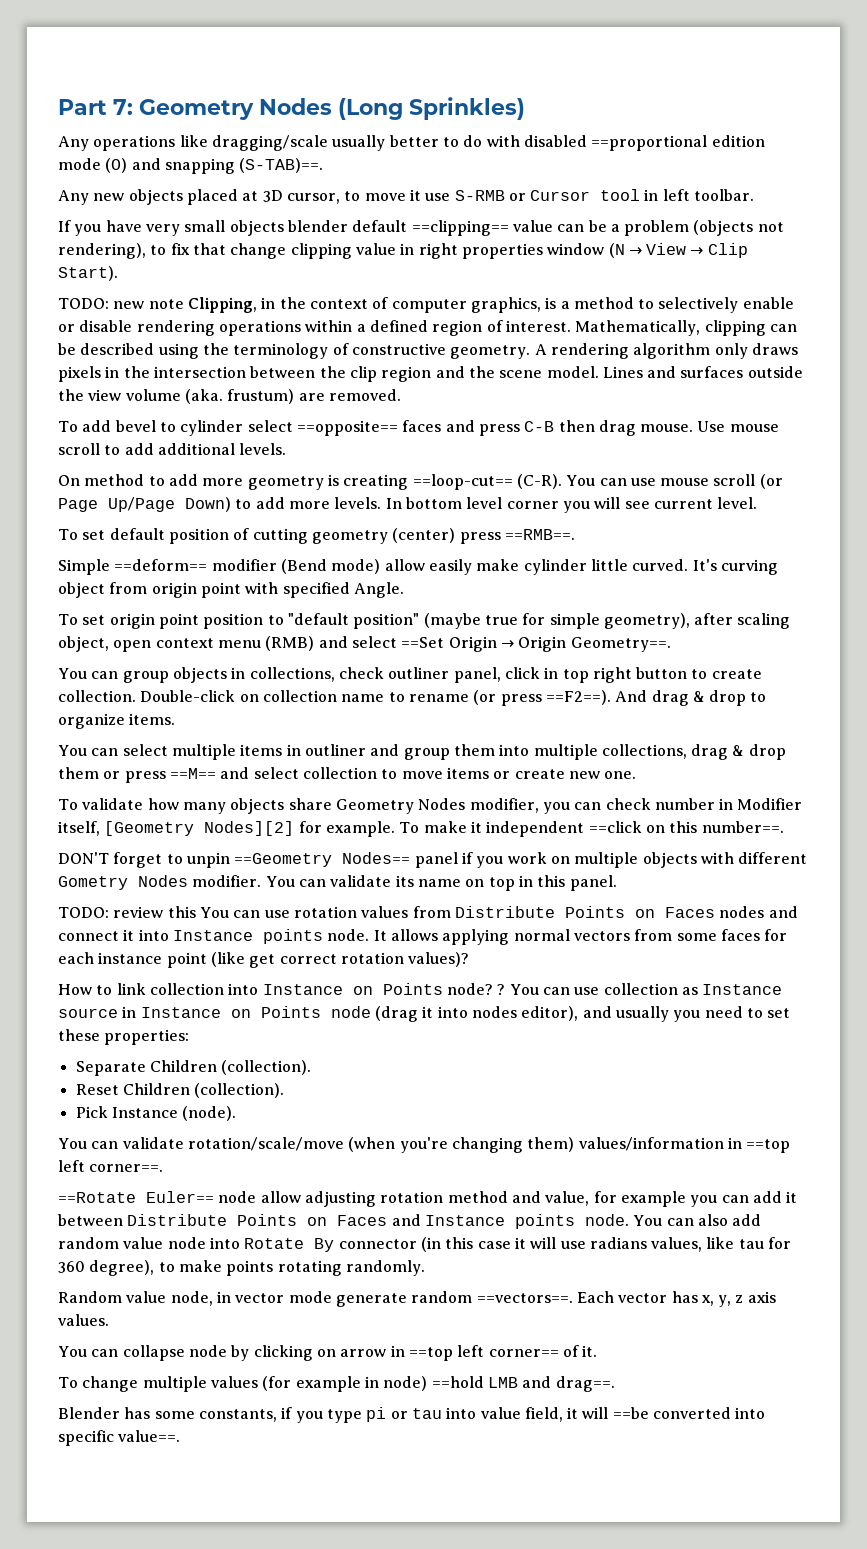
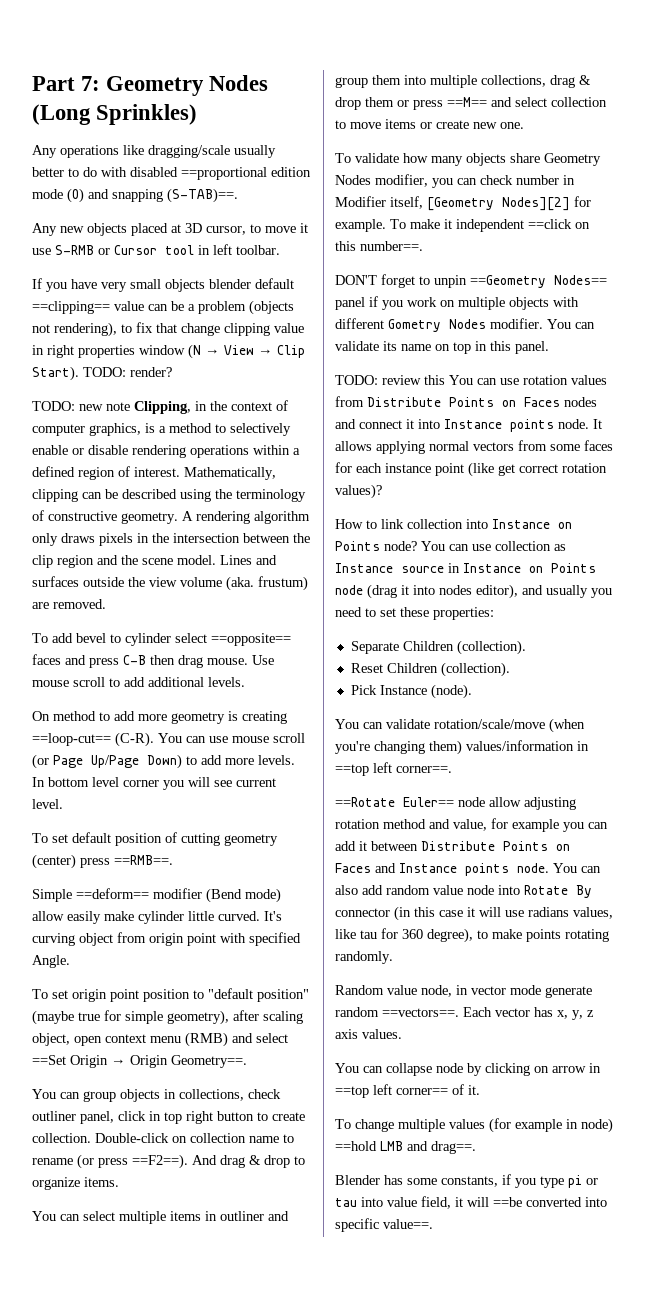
(118, 273) none -> [83,367,172,377] TODO: render?
[497,984,506,995] ? -> (417, 546) none

